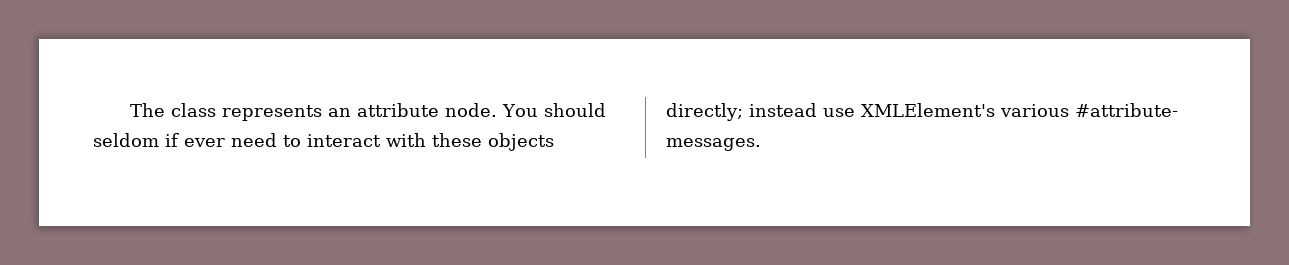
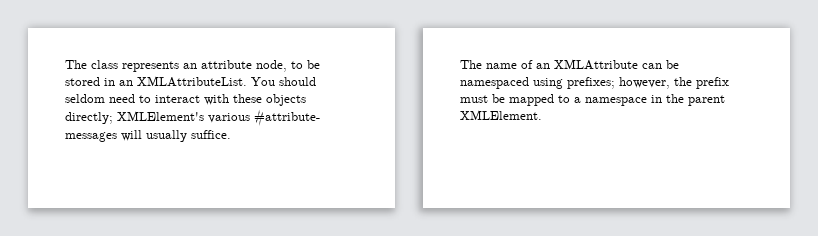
[444,103,497,117] node. -> [256,60,320,72] [65,76,247,87] node, to be stored in an XMLAttributeList.
[165,133,225,147] if ever -> (105, 98) none
[749,103,855,117] instead use -> (113, 118) none
[666,138,761,151] messages. -> [65,130,231,142] [460,59,679,70] [460,77,729,89] [460,94,725,106] [460,110,542,120] messages will usually suffice. // The name of an XMLAttribute can be namespaced using prefixes; however, the prefix must be mapped to a namespace in the parent XMLElement.

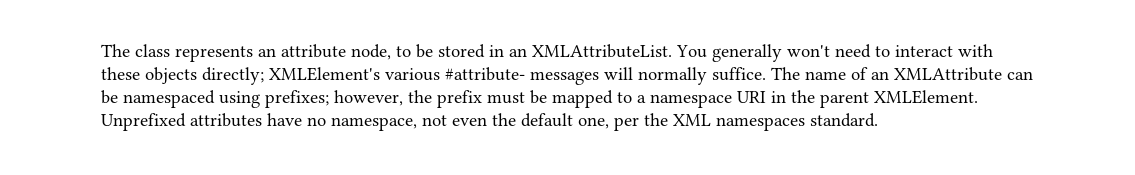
[279,77,316,86] [65,94,105,103] should seldom -> [712,44,830,62] generally won't
[146,130,187,142] usually -> [638,67,707,85] normally
(231, 134) // -> (766, 74) none
(647, 101) none -> [737,91,766,103] URI
(542, 115) none -> [101,113,878,131] Unprefixed attributes have no namespace, not even the default one, per the XML namespaces standard.

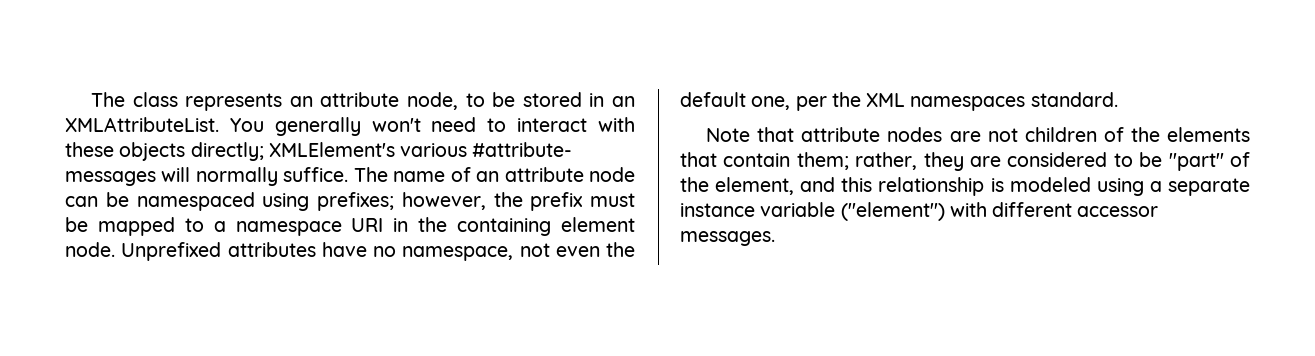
[894,67,1002,81] XMLAttribute -> [504,167,636,182] attribute node
[820,90,978,108] parent XMLElement. -> [457,217,636,236] [65,242,115,257] containing element node.
(878, 120) none -> [706,127,1250,142] [680,152,1250,171] [680,177,1250,196] [680,202,1159,221] [680,231,775,246] // Note that attribute nodes are not children of the elements that contain them; rather, they are considered to be "part" of the element, and this relationship is modeled using a separate instance variable ("element") with different accessor messages.

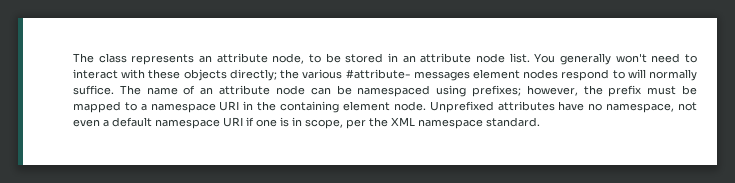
[65,117,219,132] XMLAttributeList. -> [420,53,530,63] attribute node list.
[268,142,395,157] XMLElement's -> [280,69,300,79] the
(156, 178) none -> [472,69,625,81] element nodes respond to
[606,242,635,257] [680,92,791,110] the default one, -> [103,117,343,129] a default namespace URI if one is in scope,
[910,96,1026,111] namespaces -> [418,119,483,129] namespace
[706,127,1250,142] [680,152,1250,171] [680,177,1250,196] [680,202,1159,221] [680,231,775,246] // Note that attribute nodes are not children of the elements that contain them; rather, they are considered to be "part" of the element, and this relationship is modeled using a separate instance variable ("element") with different accessor messages. -> (540, 122) none

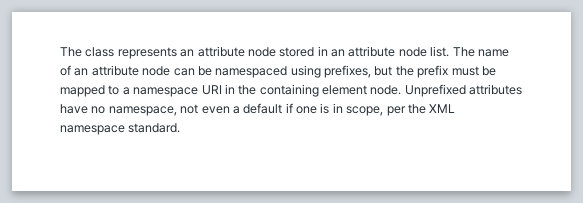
[272,53,341,64] node, to be -> [247,47,276,57] node
[534,53,697,65] [73,69,697,81] [73,85,114,95] You generally won't need to interact with these objects directly; the various #attribute- messages element nodes respond to will normally suffice. -> (450, 51) none
[471,85,578,97] prefixes; however, -> [324,65,393,78] prefixes, but
[155,117,243,129] namespace URI -> (283, 108) none

